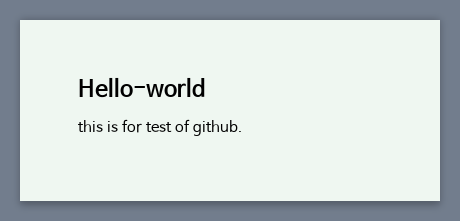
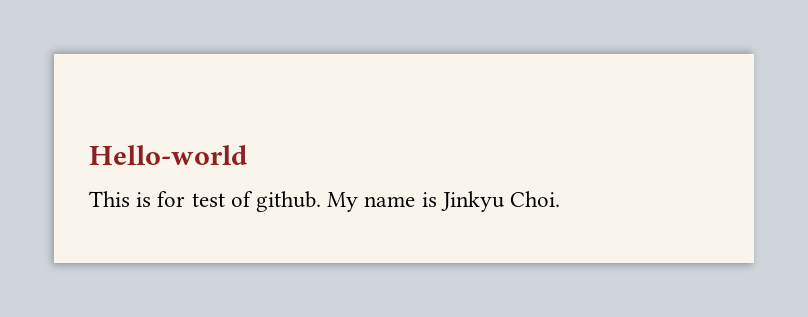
[78,120,103,133] this -> [89,191,130,207] This
(242, 128) none -> [327,191,561,212] My name is Jinkyu Choi.

